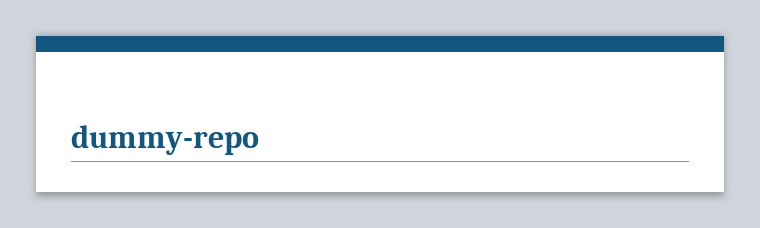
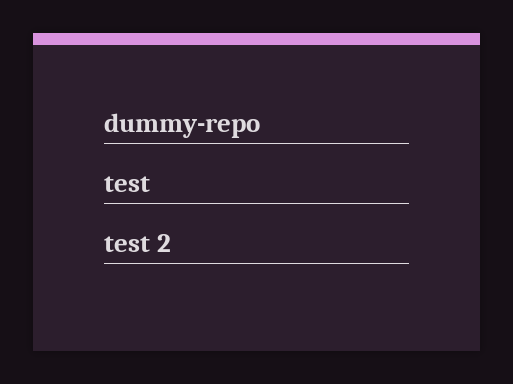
(259, 140) none -> [104,176,150,192] [104,234,172,252] // test // test 2

